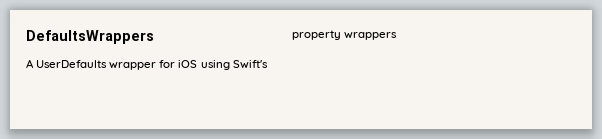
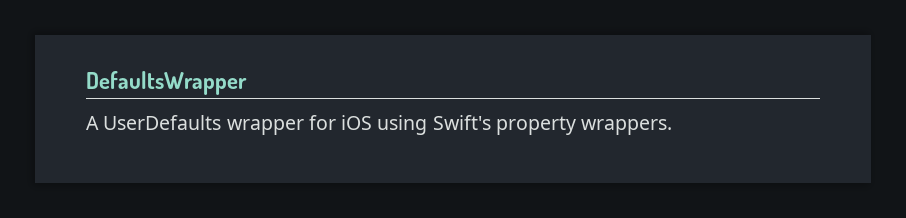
[26,30,154,44] DefaultsWrappers -> [86,71,247,95] DefaultsWrapper
[344,32,398,40] wrappers -> [581,119,673,135] wrappers.

